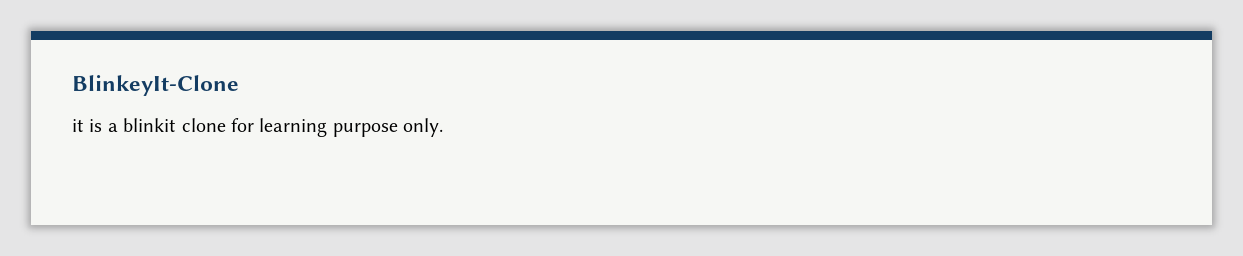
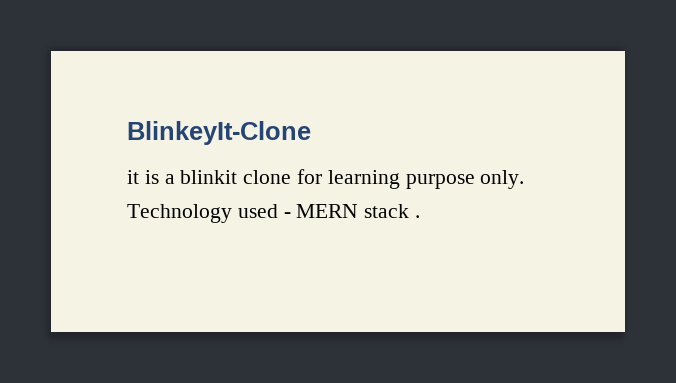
(444, 127) none -> [127,204,421,223] // Technology used - MERN stack .

